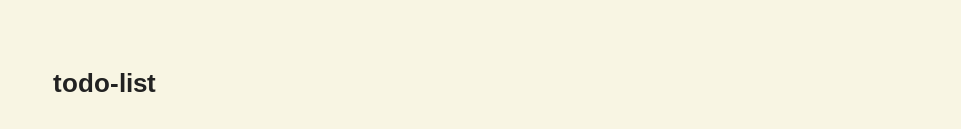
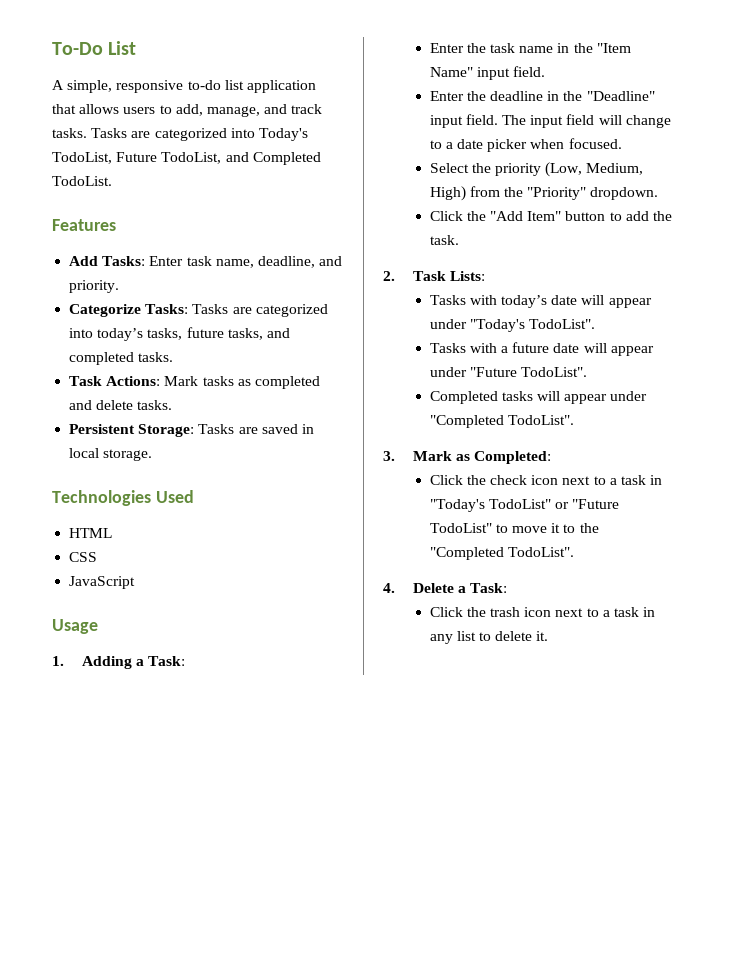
[53,73,156,92] todo-list -> [52,41,137,55] [52,80,316,93] [52,104,323,117] [52,128,308,141] [52,152,321,165] [52,176,112,186] [52,219,116,231] [69,256,343,268] [69,280,120,293] [69,304,328,317] [69,327,290,341] [69,352,174,365] [69,376,320,389] [69,400,173,410] [69,424,314,437] [69,448,153,461] [52,490,194,506] [69,528,113,538] [69,552,98,562] [69,576,136,589] [52,619,98,634] [52,656,186,669] [429,43,631,53] [429,66,546,80] [429,91,655,101] [429,114,671,128] [429,138,622,152] [429,162,644,177] [429,186,659,201] [429,211,673,221] [429,235,459,245] [383,271,485,281] [429,295,652,308] [429,319,596,332] [429,342,654,356] [429,367,588,377] [429,391,648,404] [429,415,574,428] [383,451,552,464] [429,475,663,485] [429,499,620,512] [429,523,599,533] [429,547,574,560] [383,583,508,593] [429,607,656,617] [429,631,549,644] To-Do List // A simple, responsive to-do list application that allows users to add, manage, and track tasks. Tasks are categorized into Today's TodoList, Future TodoList, and Completed TodoList. // Features // Add Tasks: Enter task name, deadline, and priority. // Categorize Tasks: Tasks are categorized into today’s tasks, future tasks, and completed tasks. // Task Actions: Mark tasks as completed and delete tasks. // Persistent Storage: Tasks are saved in local storage. // Technologies Used // HTML // CSS // JavaScript // Usage // 1. Adding a Task: // Enter the task name in the "Item Name" input field. // Enter the deadline in the "Deadline" input field. The input field will change to a date picker when focused. // Select the priority (Low, Medium, High) from the "Priority" dropdown. // Click the "Add Item" button to add the task. // 2. Task Lists: // Tasks with today’s date will appear under "Today's TodoList". // Tasks with a future date will appear under "Future TodoList". // Completed tasks will appear under "Completed TodoList". // 3. Mark as Completed: // Click the check icon next to a task in "Today's TodoList" or "Future TodoList" to move it to the "Completed TodoList". // 4. Delete a Task: // Click the trash icon next to a task in any list to delete it.

